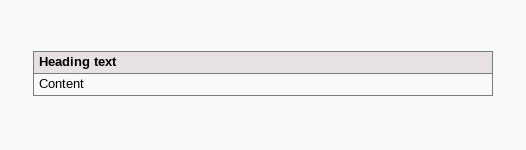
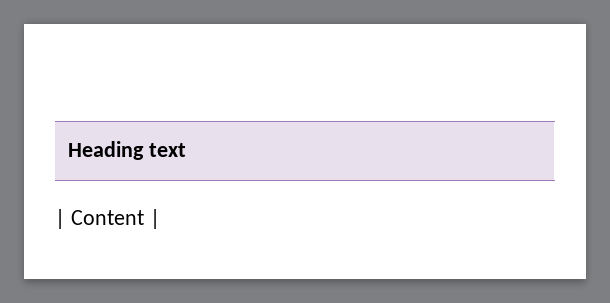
[39,79,85,88] // Content -> [55,209,160,229] // | Content |

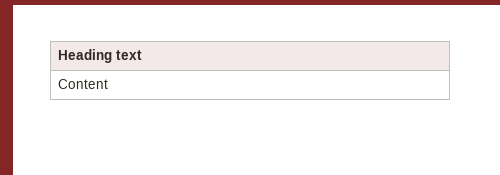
[55,209,160,229] // | Content | -> [57,79,108,89] // Content

